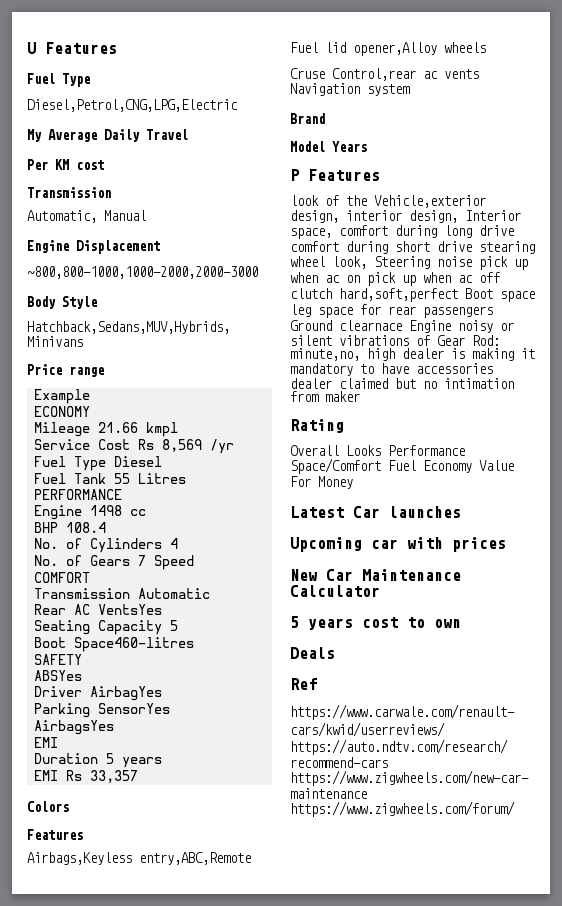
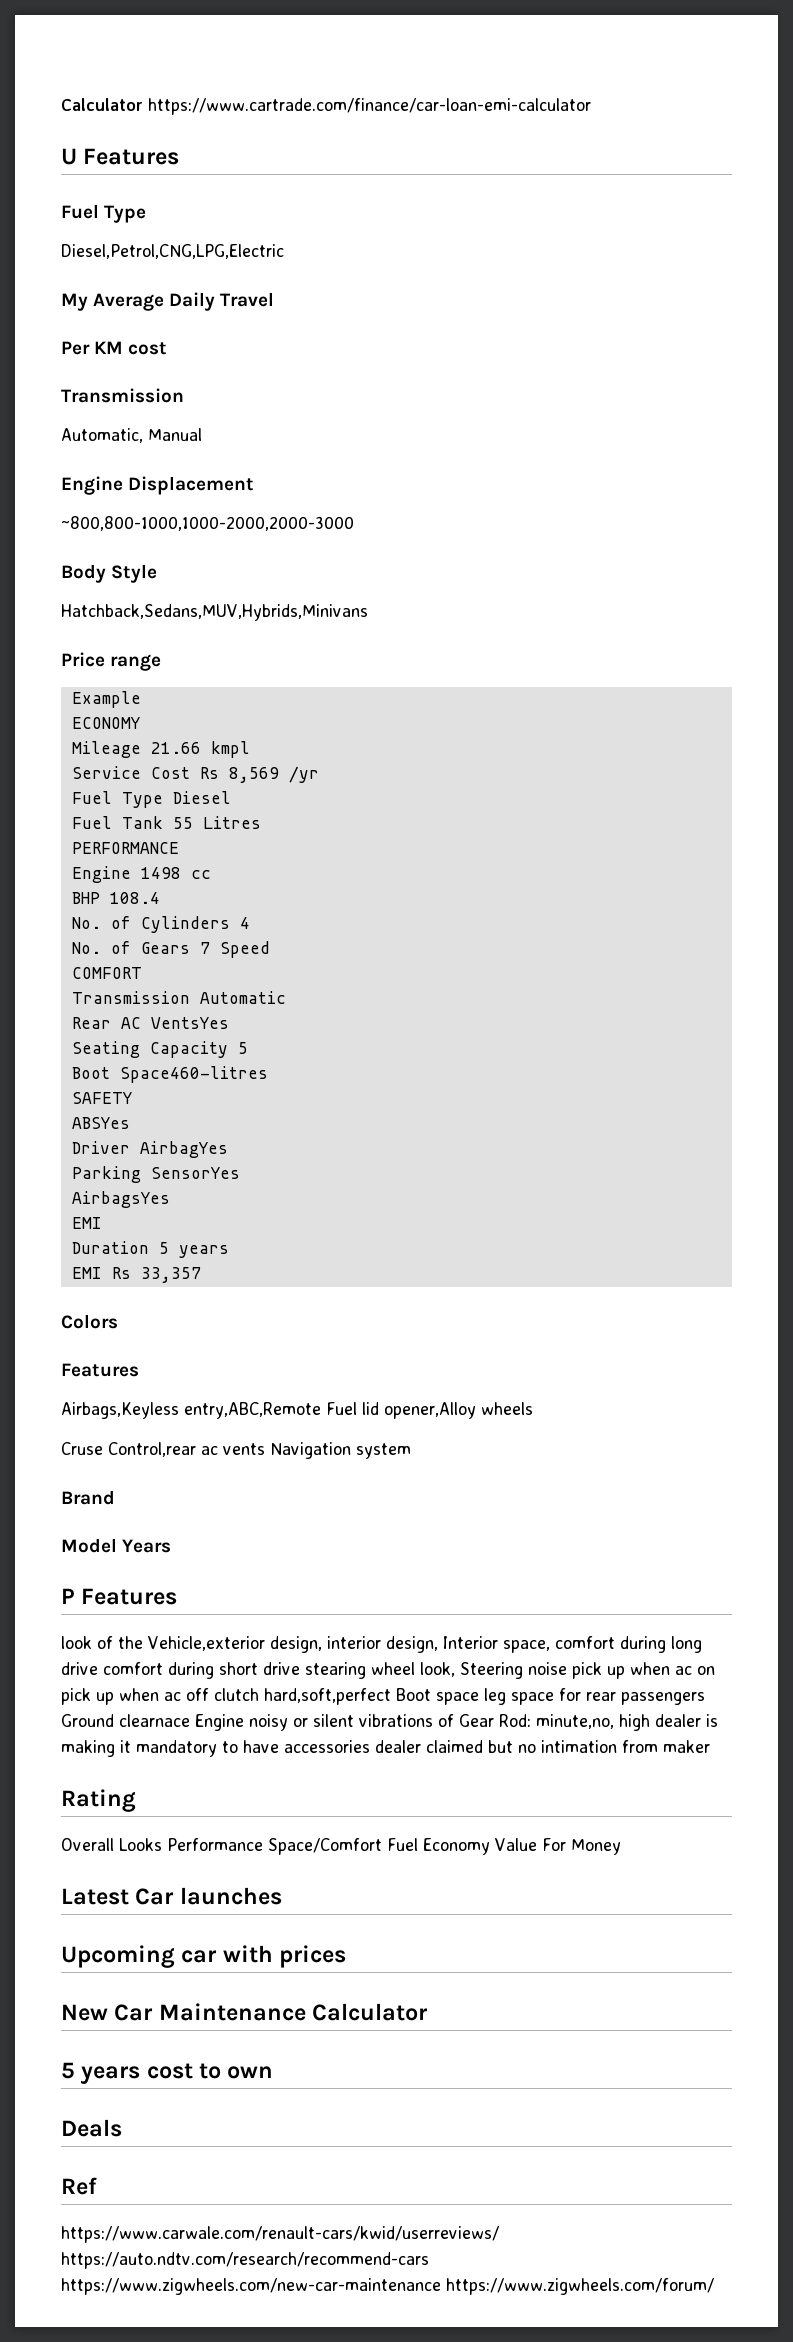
(27, 48) none -> [61,98,591,115] Calculator https://www.cartrade.com/finance/car-loan-emi-calculator //

